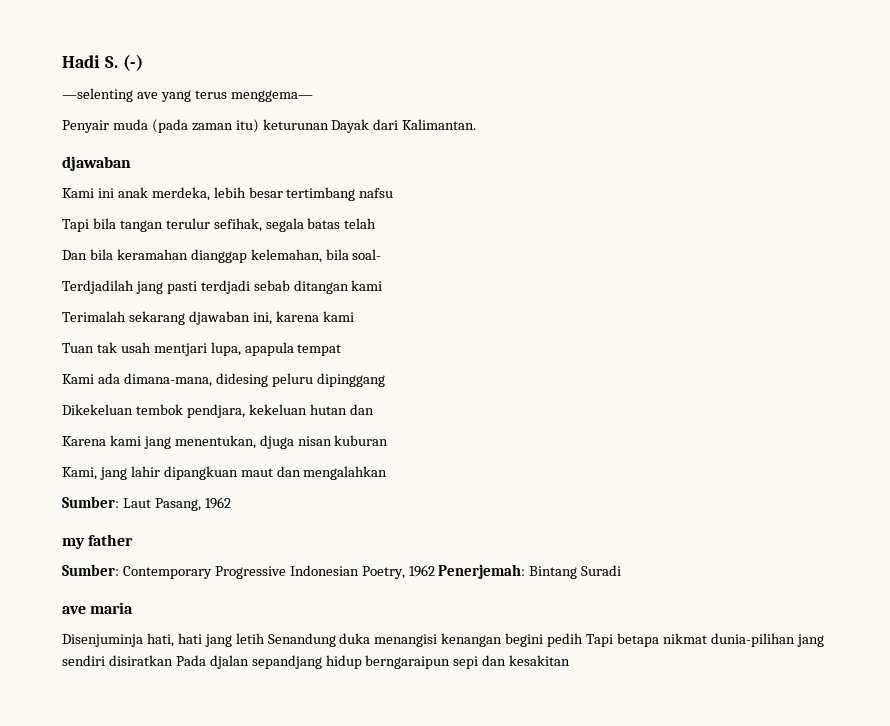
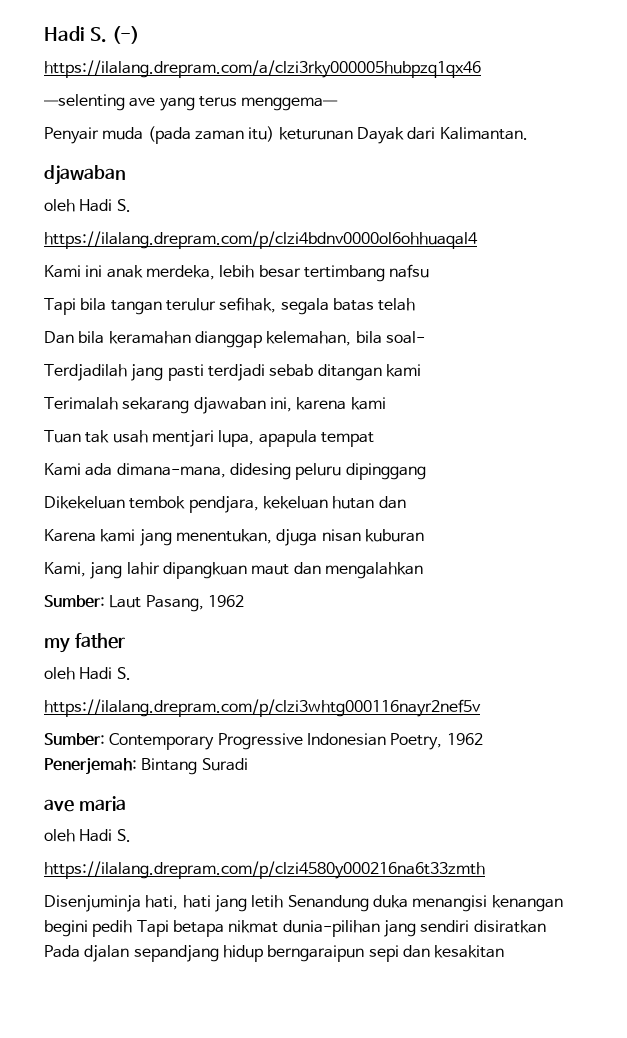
(143, 62) none -> [44,60,481,78] // https://ilalang.drepram.com/a/clzi3rky000005hubpzq1qx46
(131, 163) none -> [44,199,131,212] [44,231,478,249] // oleh Hadi S. // https://ilalang.drepram.com/p/clzi4bdnv0000ol6ohhuaqal4
(134, 540) none -> [44,667,131,680] [44,699,481,717] // oleh Hadi S. // https://ilalang.drepram.com/p/clzi3whtg000116nayr2nef5v
(134, 608) none -> [44,829,131,842] [44,861,485,879] // oleh Hadi S. // https://ilalang.drepram.com/p/clzi4580y000216na6t33zmth

